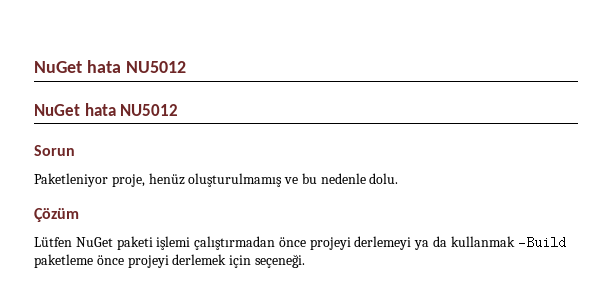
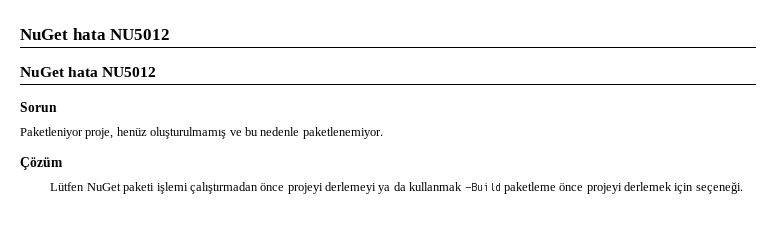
[369,173,399,184] dolu. -> [302,127,383,139] paketlenemiyor.

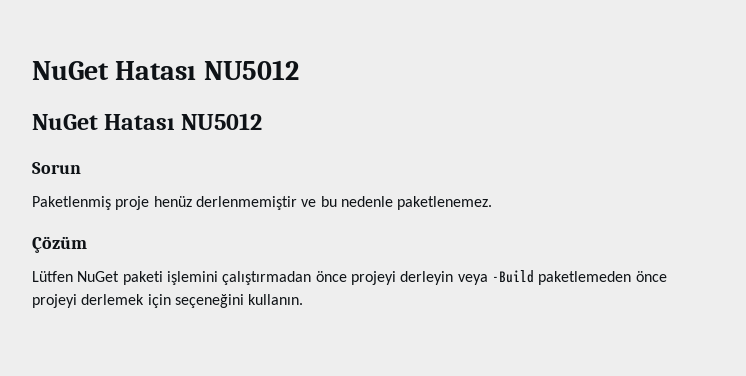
[20,28,106,40] NuGet hata -> [32,61,197,80] NuGet Hatası
[68,67,99,77] hata -> [104,114,176,130] Hatası
[20,127,227,139] Paketleniyor proje, henüz oluşturulmamış -> [32,196,297,210] Paketlenmiş proje henüz derlenmemiştir
[302,127,383,139] paketlenemiyor. -> [397,196,493,210] paketlenemez.
[156,182,188,194] işlemi -> [166,271,218,285] işlemini
[325,182,556,194] derlemeyi ya da kullanmak -Build paketleme -> [400,270,632,285] derleyin veya -Build paketlemeden
[695,182,743,194] seçeneği. -> [174,294,304,308] seçeneğini kullanın.

